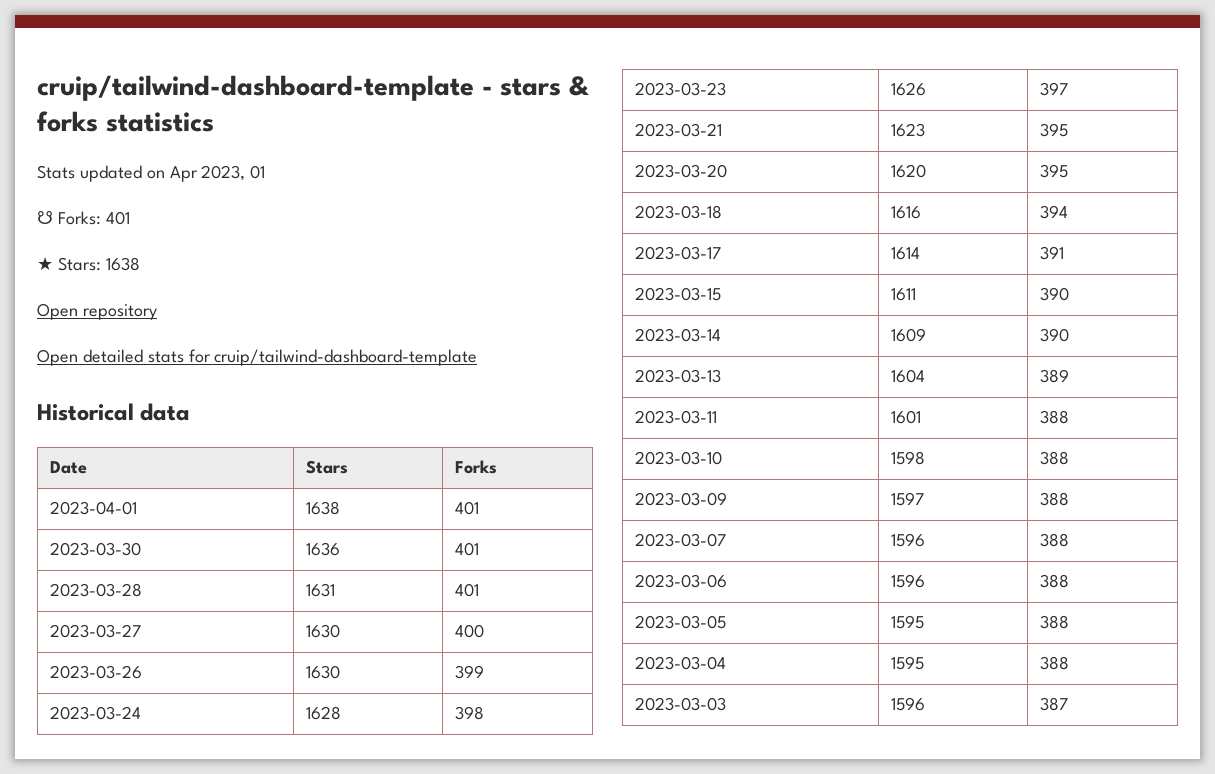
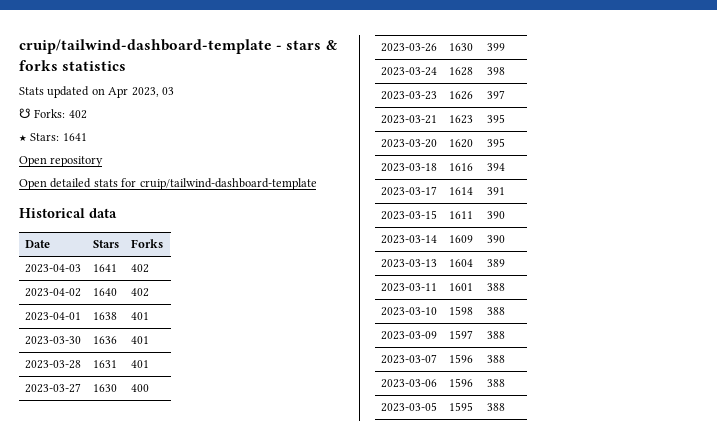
[250,165,266,179] 01 -> [161,87,174,95] 03
[105,211,130,225] 401 -> [68,110,87,119] 402
[105,257,140,271] 1638 -> [62,133,87,141] 1641
(498, 467) none -> [24,264,81,273] [92,264,117,272] [130,264,149,273] [24,288,81,297] [92,288,117,296] [130,288,149,297] // 2023-04-03 | 1641 | 402 // 2023-04-02 | 1640 | 402
[635,656,727,670] [891,656,925,670] [1040,656,1070,670] [635,697,727,711] [891,697,926,711] [1040,697,1069,711] // 2023-03-04 | 1595 | 388 // 2023-03-03 | 1596 | 387 -> (505, 407) none

